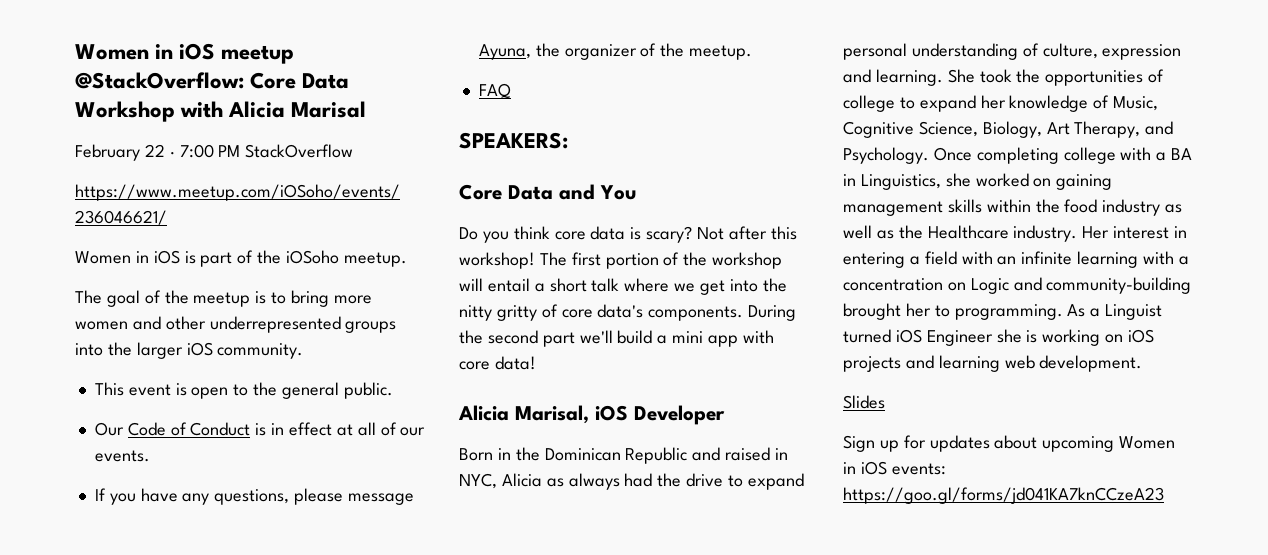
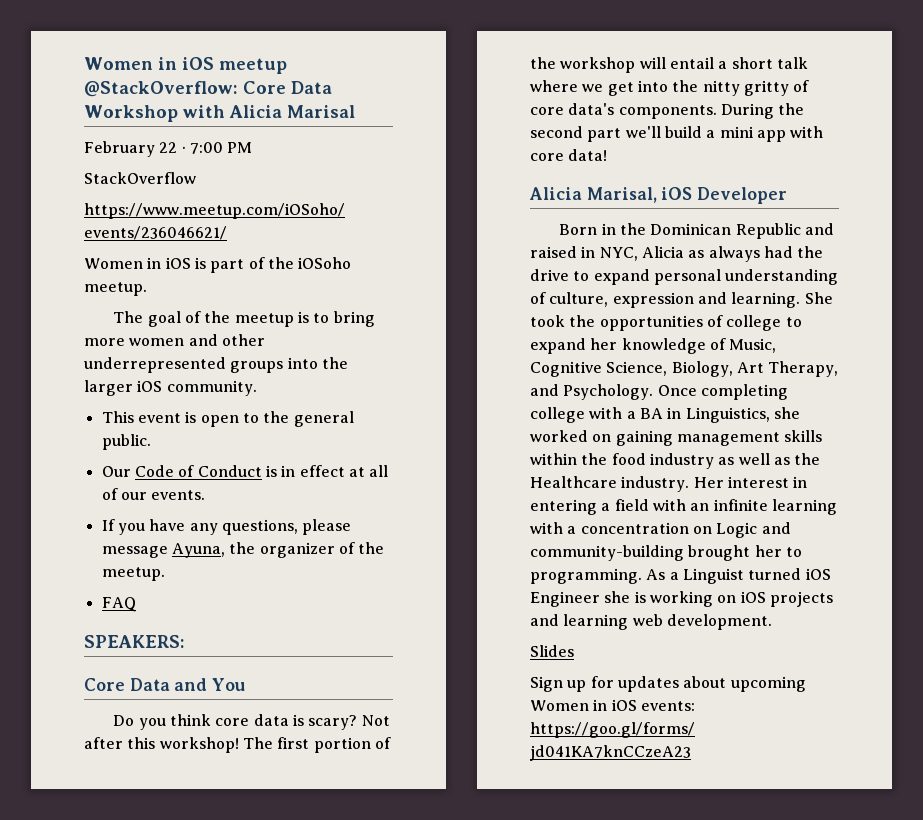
(241, 151) none -> (253, 147) //

